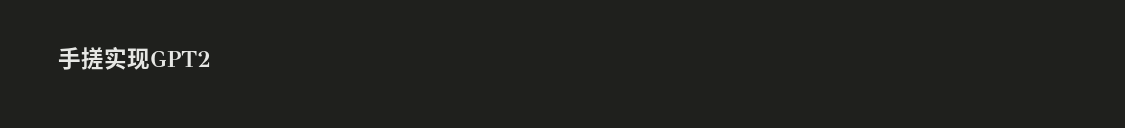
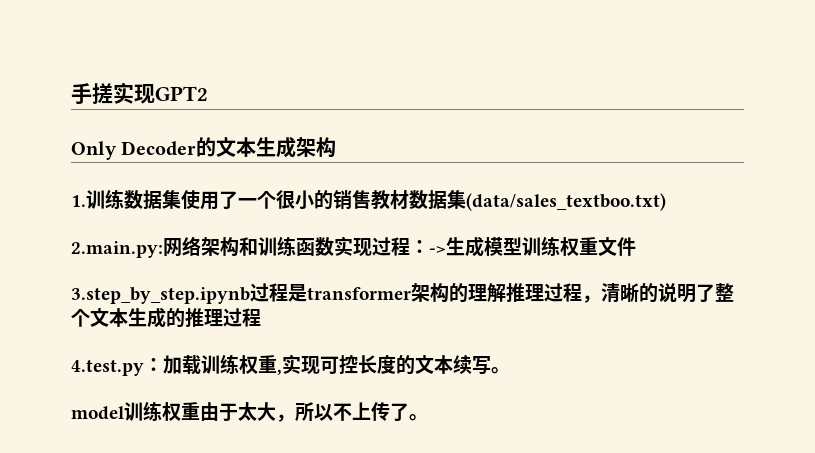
(211, 58) none -> [71,136,337,160] [71,189,666,211] [71,236,636,258] [71,283,734,304] [71,307,261,328] [71,354,510,376] [71,401,428,422] // Only Decoder的文本生成架构 // 1.训练数据集使用了一个很小的销售教材数据集(data/sales_textboo.txt) // 2.main.py:网络架构和训练函数实现过程：->生成模型训练权重文件 // 3.step_by_step.ipynb过程是transformer架构的理解推理过程，清晰的说明了整个文本生成的推理过程 // 4.test.py：加载训练权重,实现可控长度的文本续写。 // model训练权重由于太大，所以不上传了。

